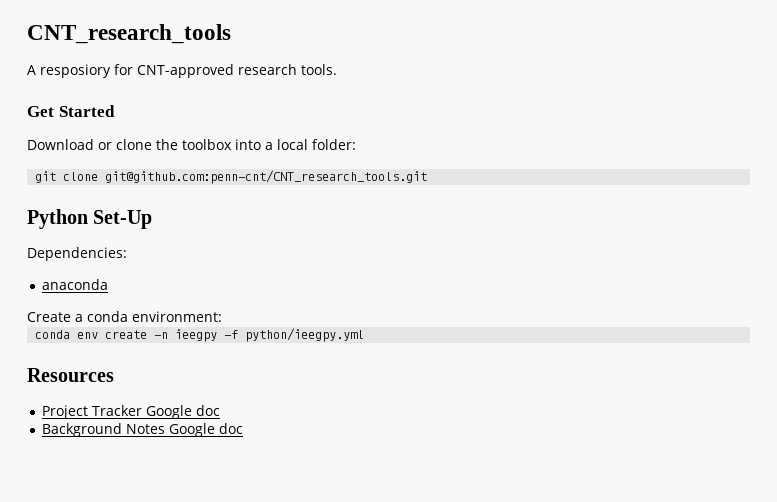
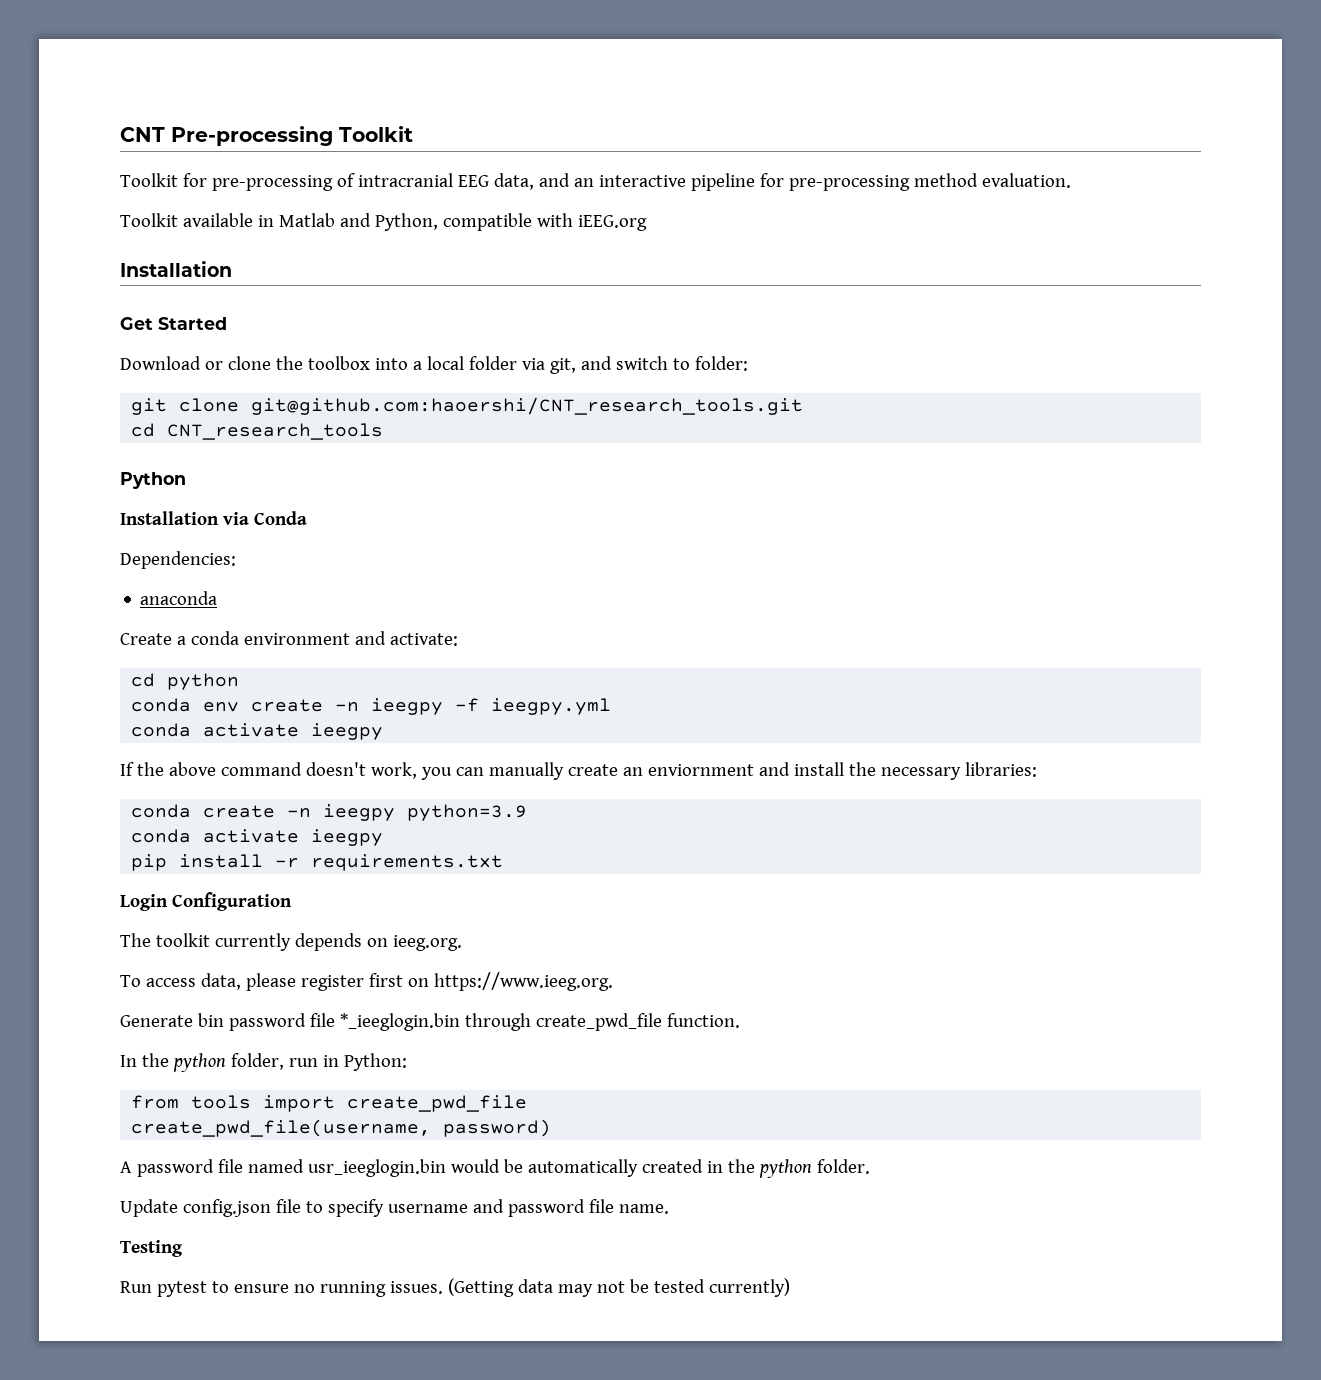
[27,24,231,44] [27,64,337,78] CNT_research_tools // A resposiory for CNT-approved research tools. -> [120,126,413,146] [120,173,1071,191] [120,213,647,231] [120,261,232,277] CNT Pre-processing Toolkit // Toolkit for pre-processing of intracranial EEG data, and an interactive pipeline for pre-processing method evaluation. // Toolkit available in Matlab and Python, compatible with iEEG.org // Installation
[312,139,356,150] [35,170,428,184] [27,209,153,229] folder: // git clone git@github.com:penn-cnt/CNT_research_tools.git // Python Set-Up -> [468,356,748,374] [131,397,804,415] [131,423,384,440] [120,472,186,489] [120,511,307,525] folder via git, and switch to folder: // git clone git@github.com:haoershi/CNT_research_tools.git // cd CNT_research_tools // Python // Installation via Conda
[132,311,222,322] environment: -> [243,631,458,646] [131,673,240,690] environment and activate: // cd python
[245,328,365,342] [27,368,114,382] [41,405,220,419] [41,423,243,437] python/ieegpy.yml // Resources // Project Tracker Google doc // Background Notes Google doc -> [491,698,612,715] [131,723,384,740] [120,762,1037,780] [131,804,528,821] [131,829,384,846] [131,854,504,871] [120,892,292,911] [120,933,462,951] [120,972,613,991] [120,1013,740,1031] [120,1053,407,1072] [131,1095,528,1112] [131,1119,552,1137] [120,1159,870,1178] [120,1199,669,1217] [120,1240,183,1257] [120,1278,790,1297] ieegpy.yml // conda activate ieegpy // If the above command doesn't work, you can manually create an enviornment and install the necessary libraries: // conda create -n ieegpy python=3.9 // conda activate ieegpy // pip install -r requirements.txt // Login Configuration // The toolkit currently depends on ieeg.org. // To access data, please register first on https://www.ieeg.org. // Generate bin password file *_ieeglogin.bin through create_pwd_file function. // In the python folder, run in Python: // from tools import create_pwd_file // create_pwd_file(username, password) // A password file named usr_ieeglogin.bin would be automatically created in the python folder. // Update config.json file to specify username and password file name. // Testing // Run pytest to ensure no running issues. (Getting data may not be tested currently)

